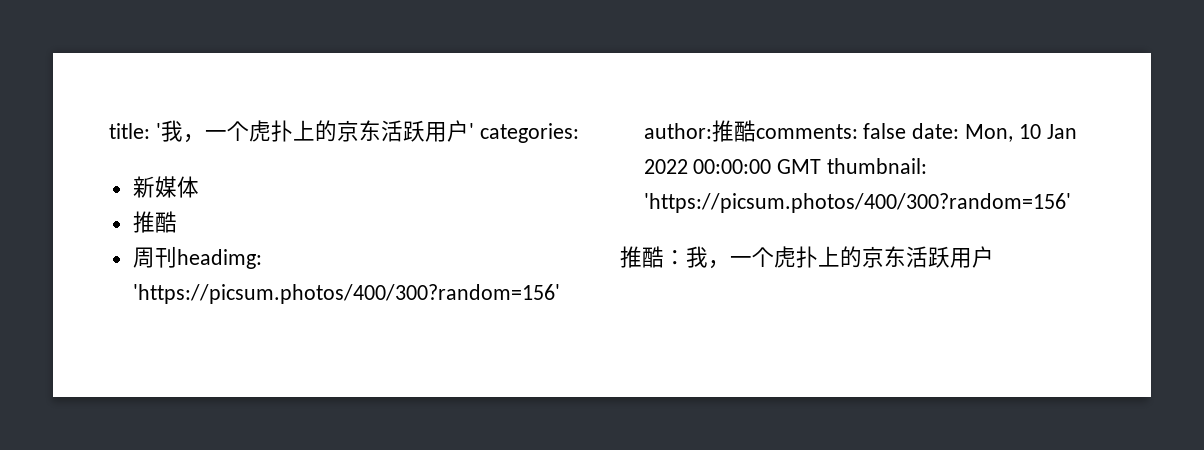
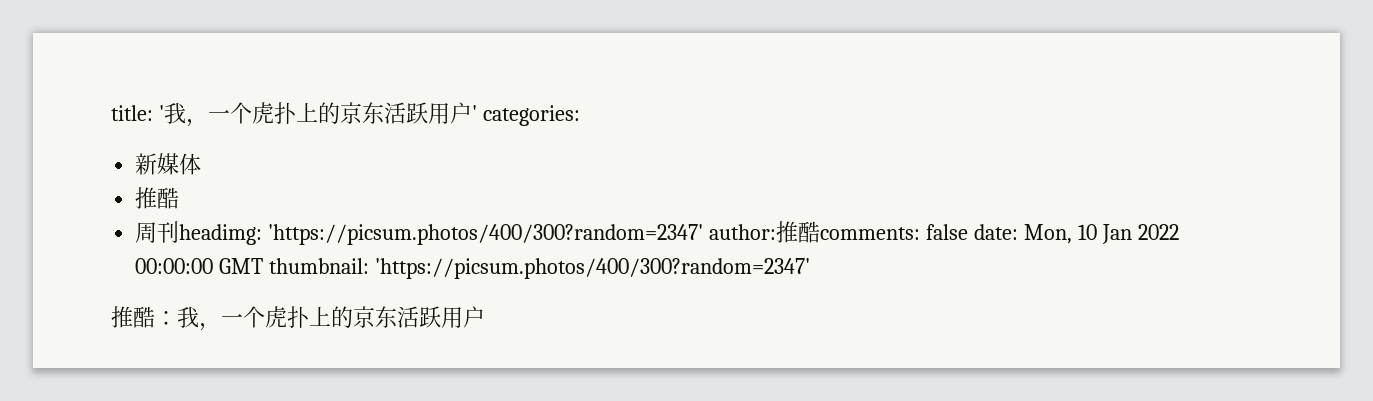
[132,284,560,304] 'https://picsum.photos/400/300?random=156' -> [268,224,704,245] 'https://picsum.photos/400/300?random=2347'
[643,193,1071,213] 'https://picsum.photos/400/300?random=156' -> [375,258,811,279] 'https://picsum.photos/400/300?random=2347'

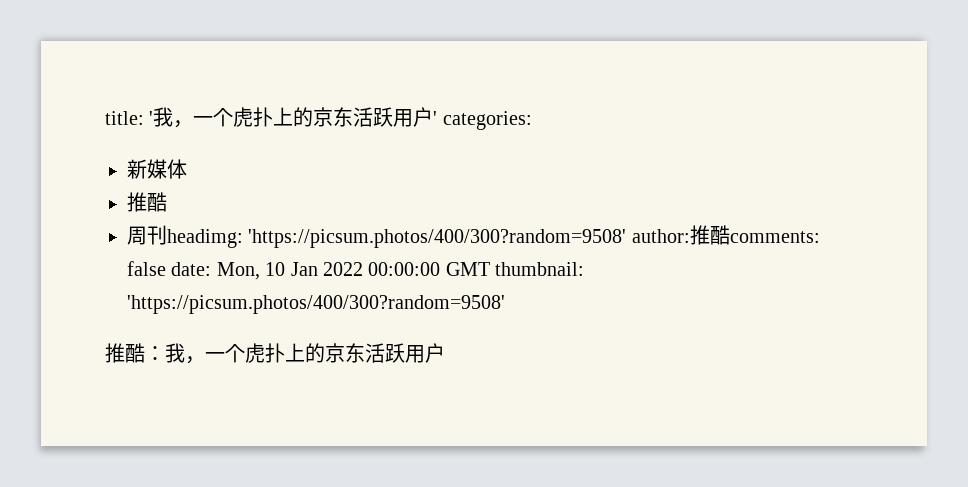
[268,224,704,245] 'https://picsum.photos/400/300?random=2347' -> [248,229,627,248] 'https://picsum.photos/400/300?random=9508'
[375,258,811,279] 'https://picsum.photos/400/300?random=2347' -> [127,295,505,314] 'https://picsum.photos/400/300?random=9508'

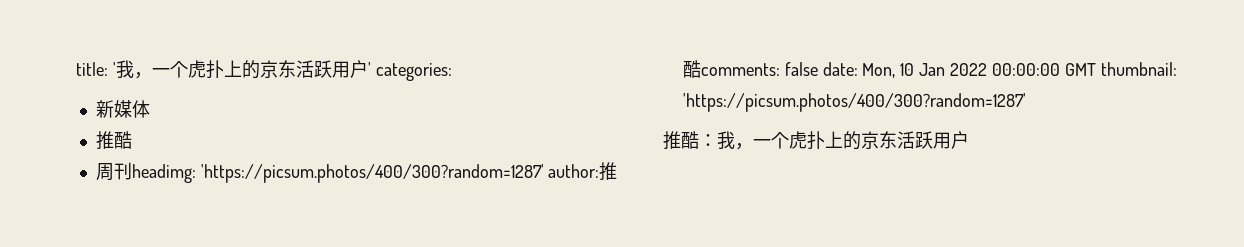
[248,229,627,248] 'https://picsum.photos/400/300?random=9508' -> [200,164,544,183] 'https://picsum.photos/400/300?random=1287'
[127,295,505,314] 'https://picsum.photos/400/300?random=9508' -> [682,93,1026,112] 'https://picsum.photos/400/300?random=1287'

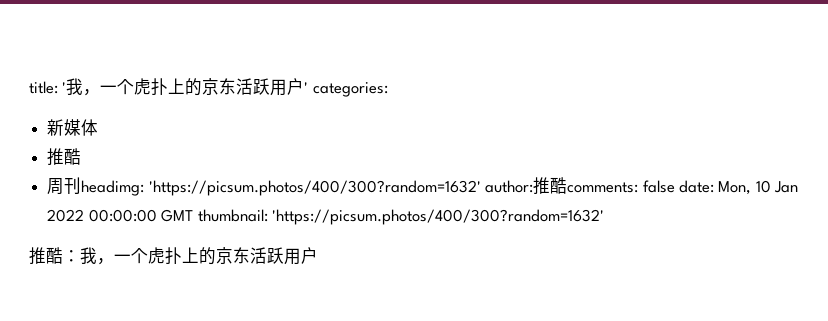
[200,164,544,183] 'https://picsum.photos/400/300?random=1287' -> [148,180,481,196] 'https://picsum.photos/400/300?random=1632'
[682,93,1026,112] 'https://picsum.photos/400/300?random=1287' -> [271,209,604,225] 'https://picsum.photos/400/300?random=1632'

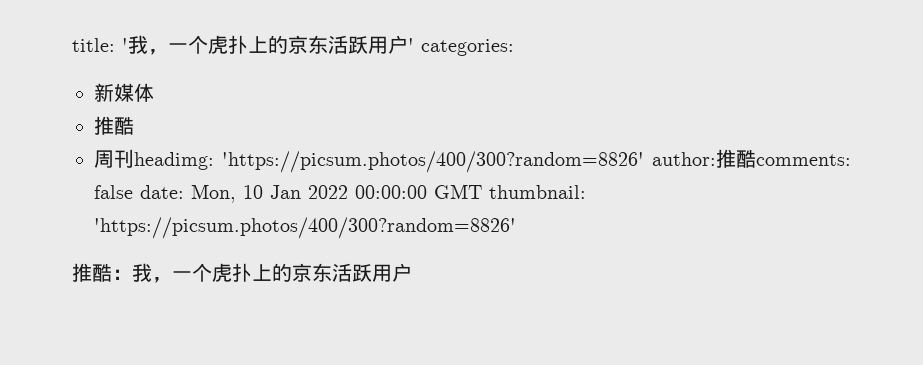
[148,180,481,196] 'https://picsum.photos/400/300?random=1632' -> [222,151,644,173] 'https://picsum.photos/400/300?random=8826'
[271,209,604,225] 'https://picsum.photos/400/300?random=1632' -> [94,217,516,239] 'https://picsum.photos/400/300?random=8826'

